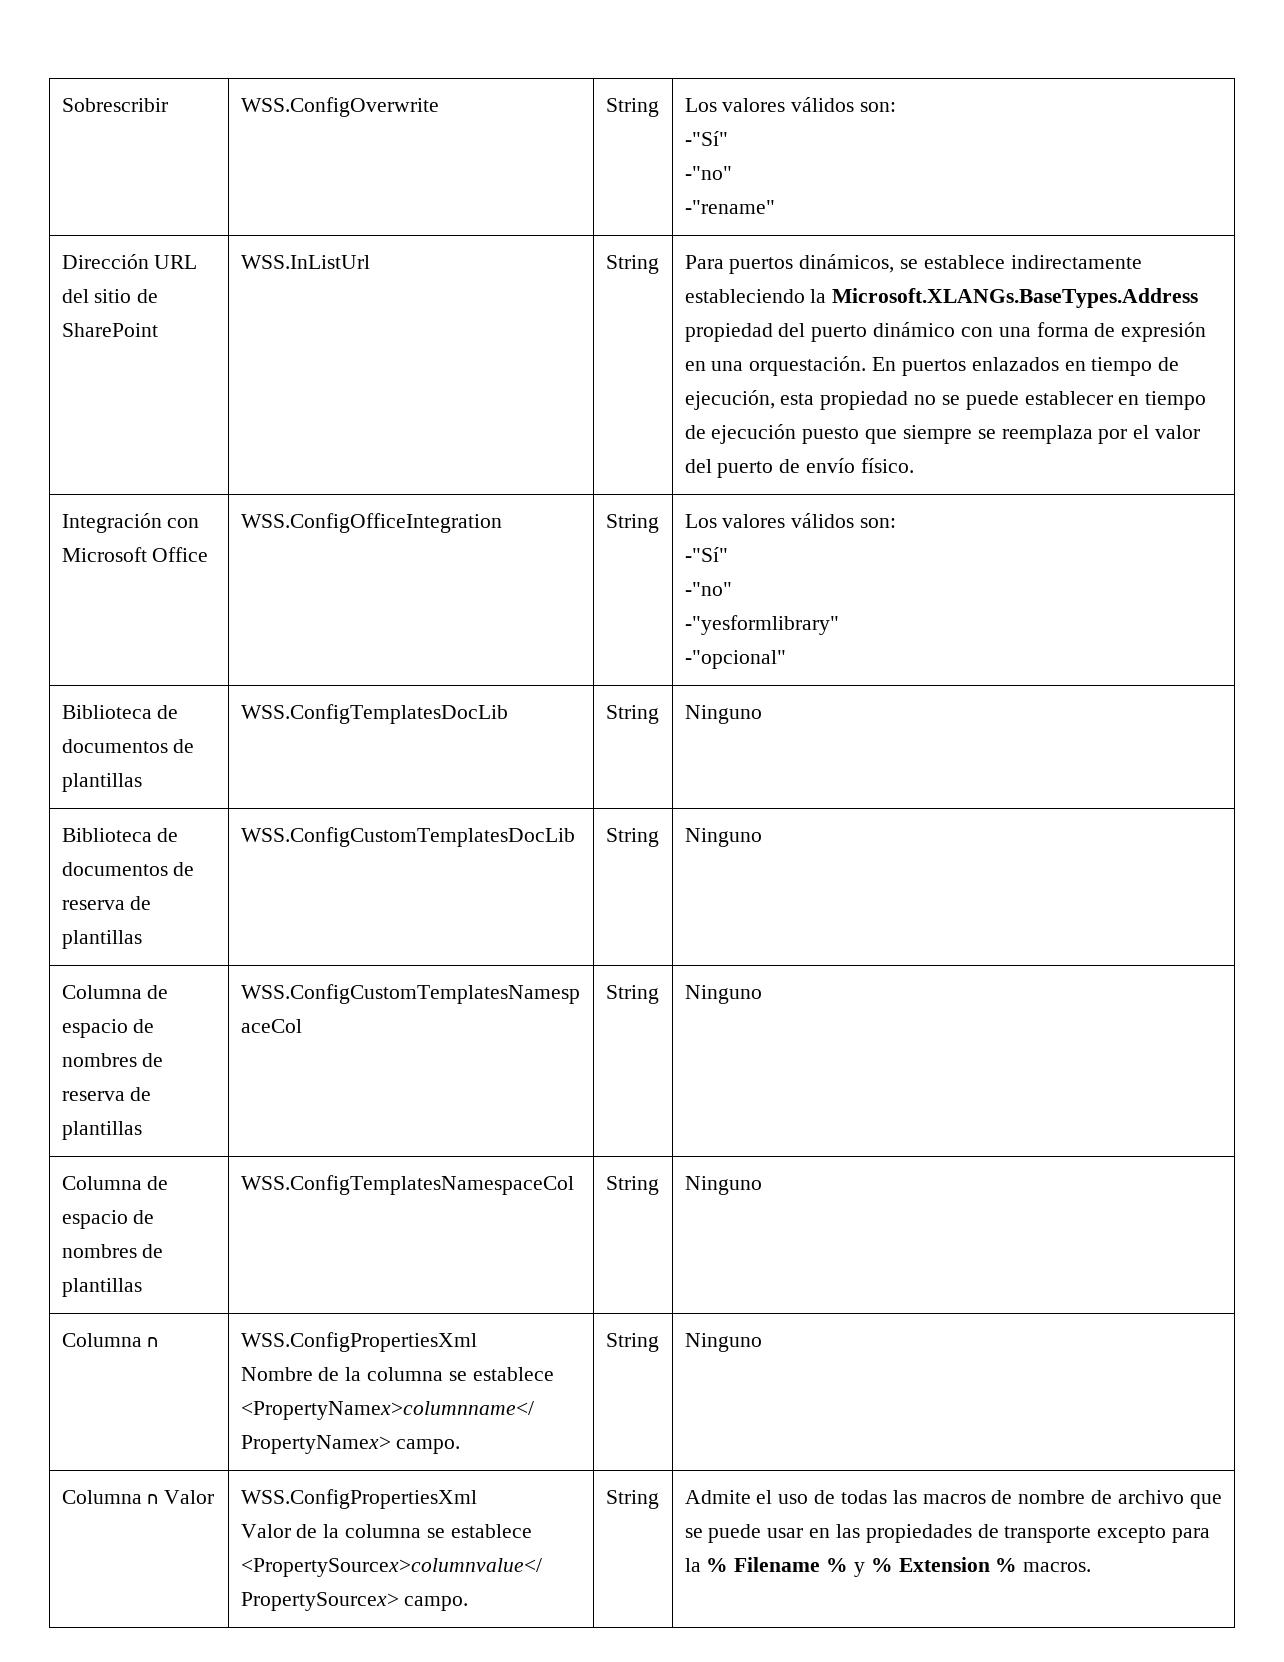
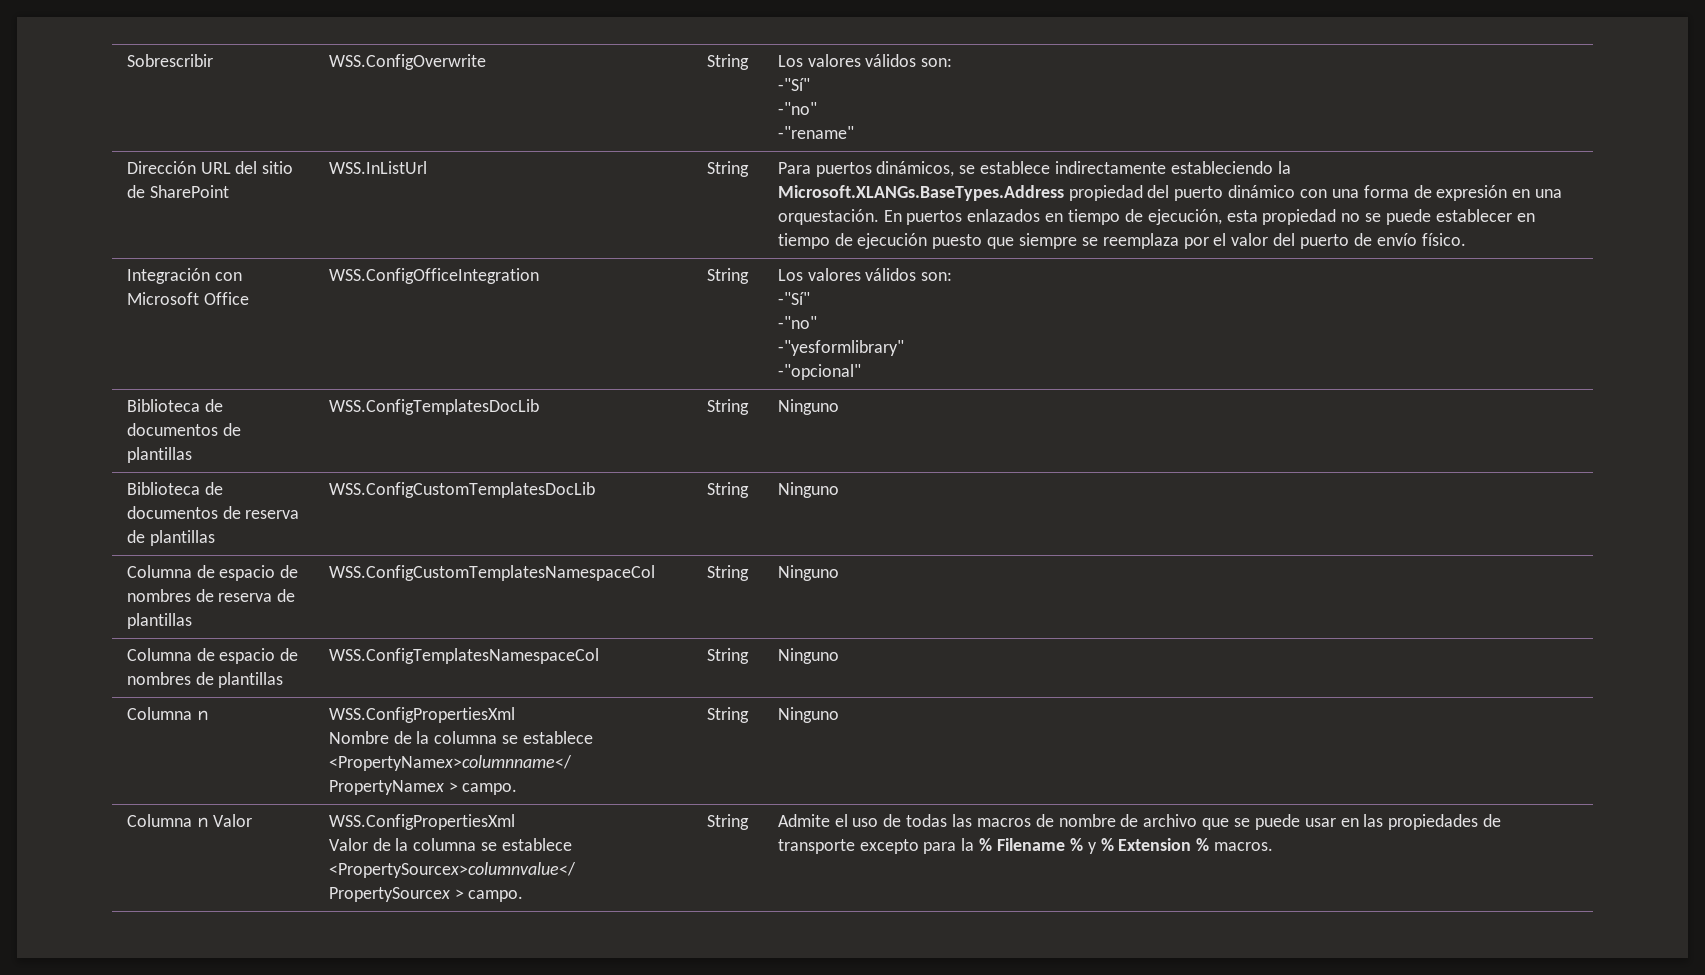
[240,1435,391,1454] PropertyNamex> -> [328,780,458,795] PropertyNamex >
[240,1592,399,1611] PropertySourcex> -> [328,887,464,902] PropertySourcex >

